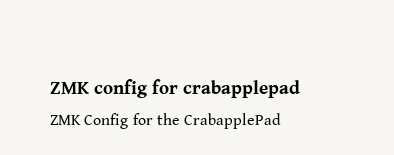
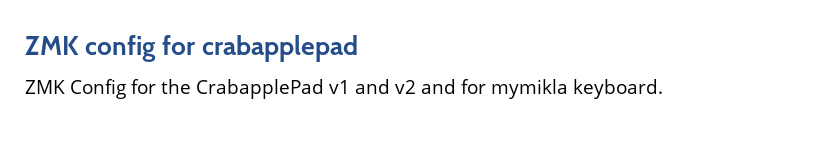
(282, 121) none -> [329,79,663,99] v1 and v2 and for mymikla keyboard.

